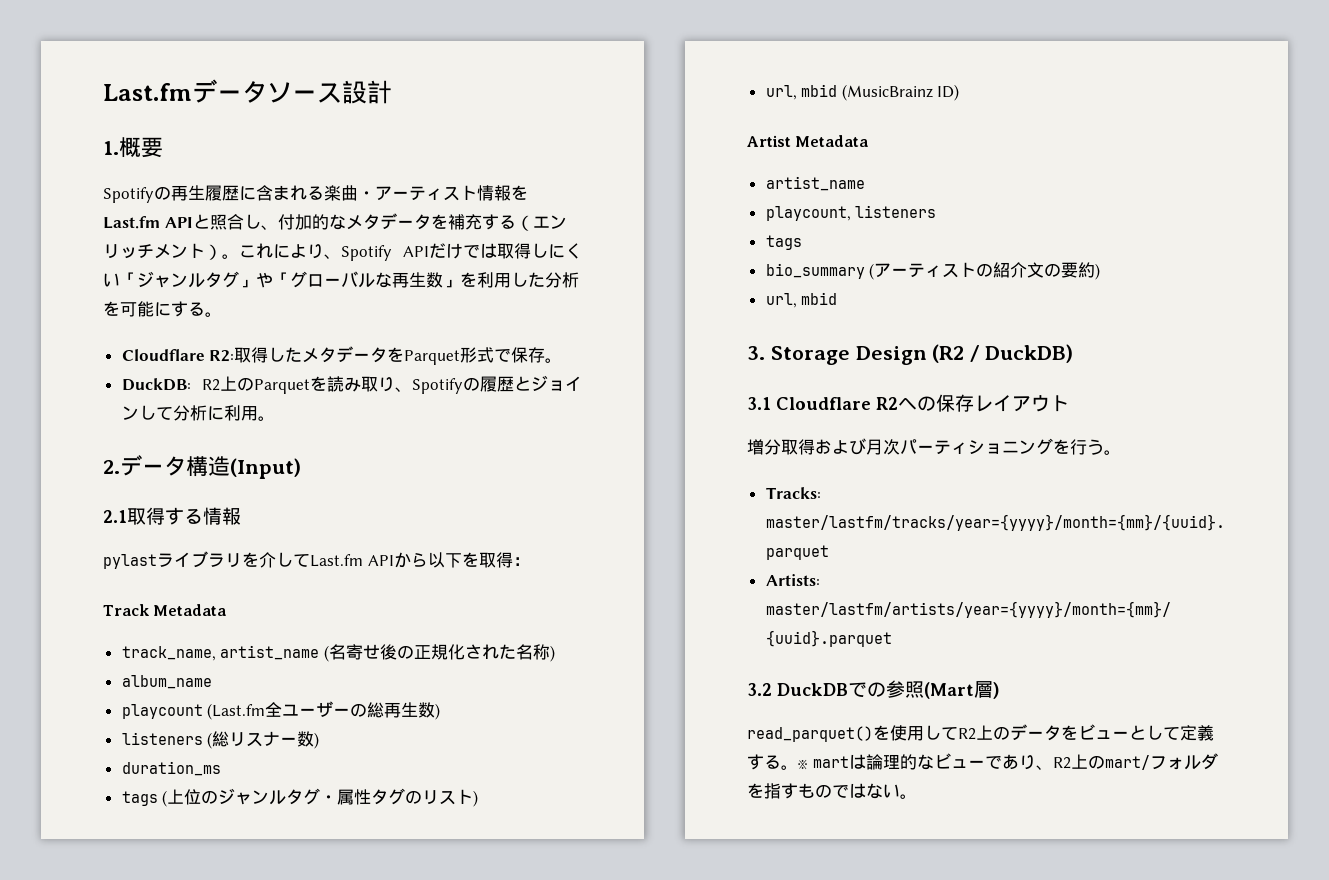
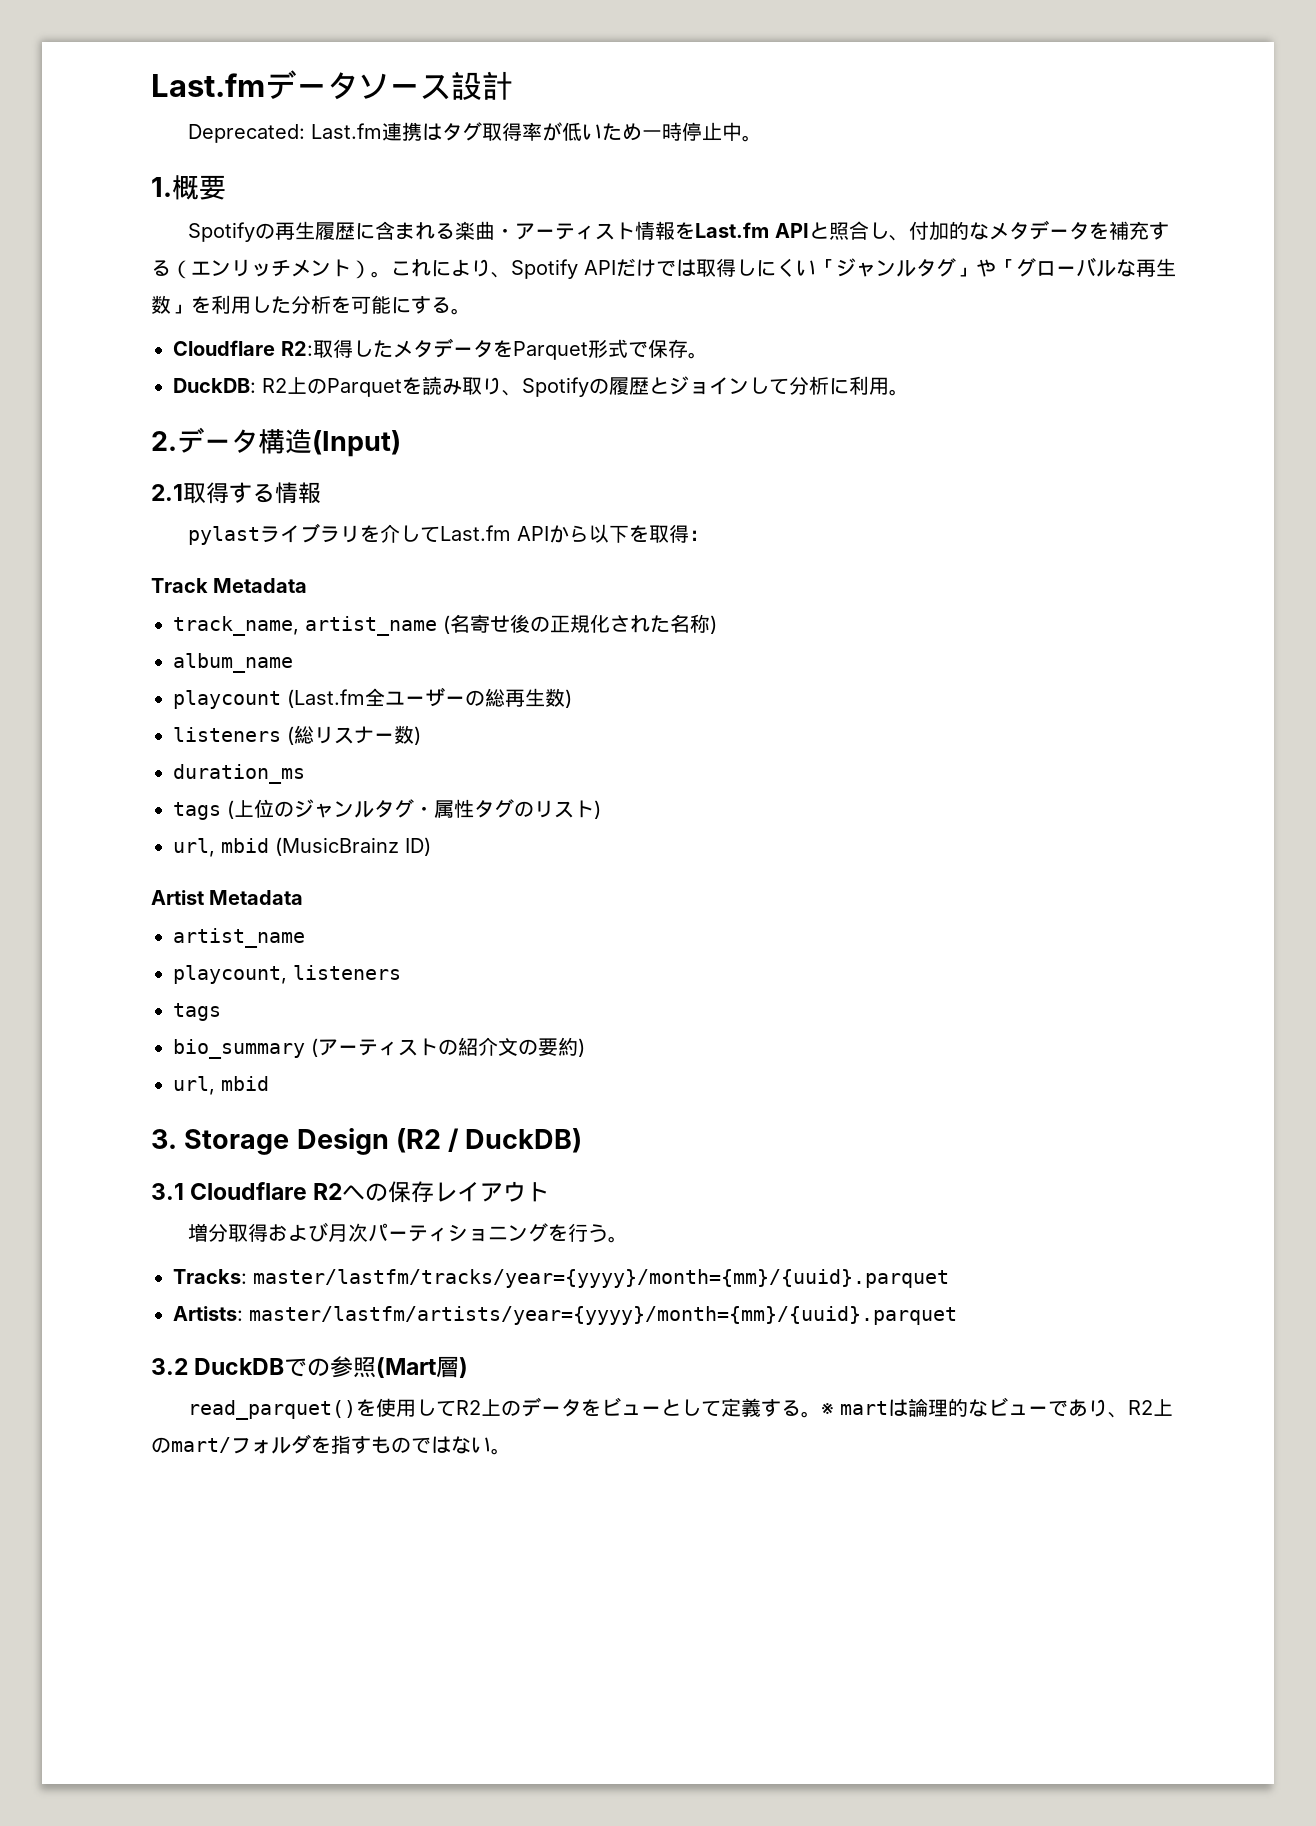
(392, 92) none -> [187,122,762,143] // Deprecated: Last.fm連携はタグ取得率が低いため一時停止中。

